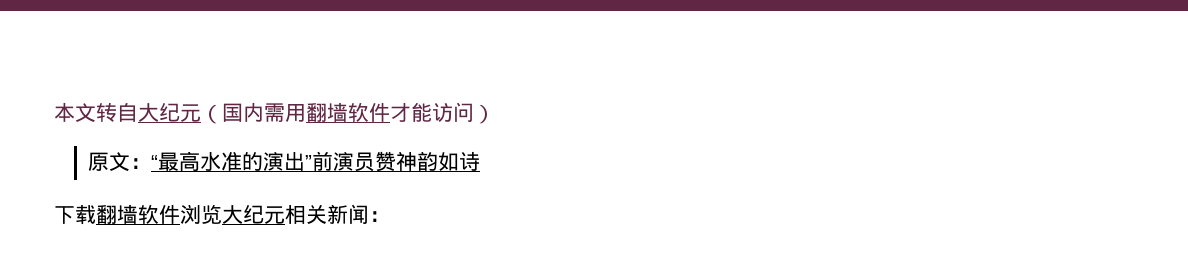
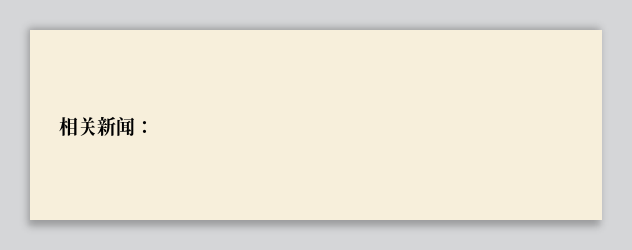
[54,102,495,124] [88,151,481,172] [54,204,285,225] 本文转自大纪元（国内需用翻墙软件才能访问） // 原文：“最高水准的演出”前演员赞神韵如诗 // 下载翻墙软件浏览大纪元 -> (59, 126) none

